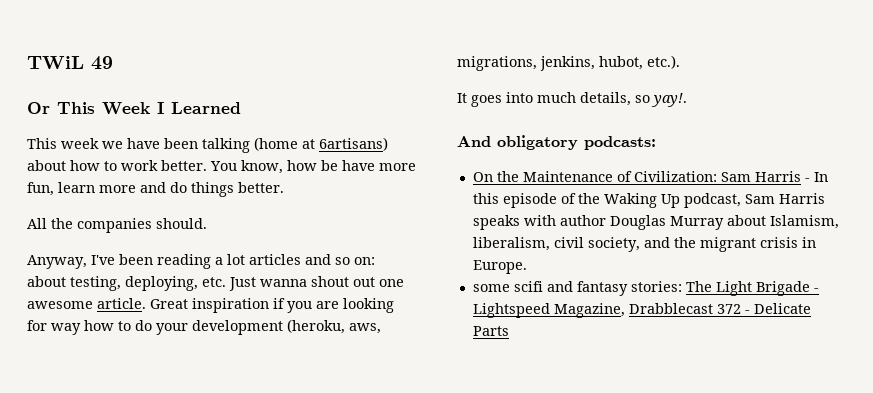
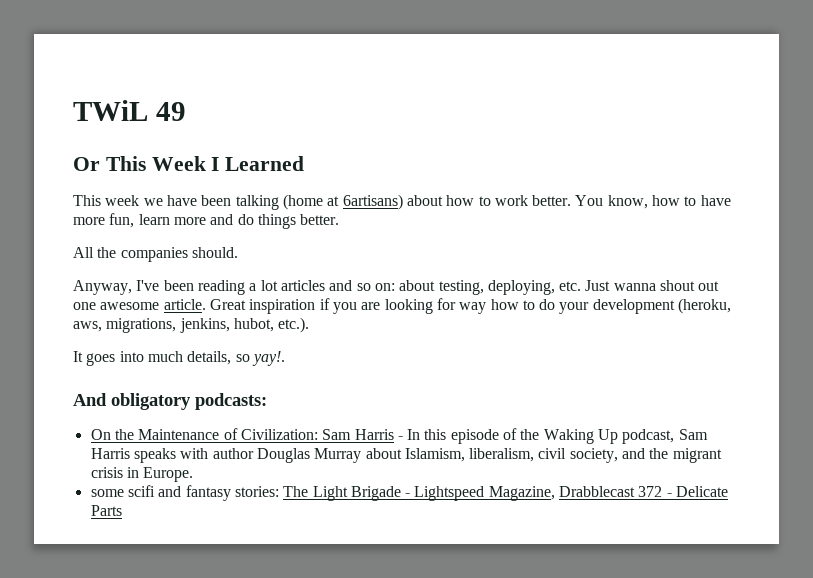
[321,160,338,171] be -> [684,196,697,206] to

